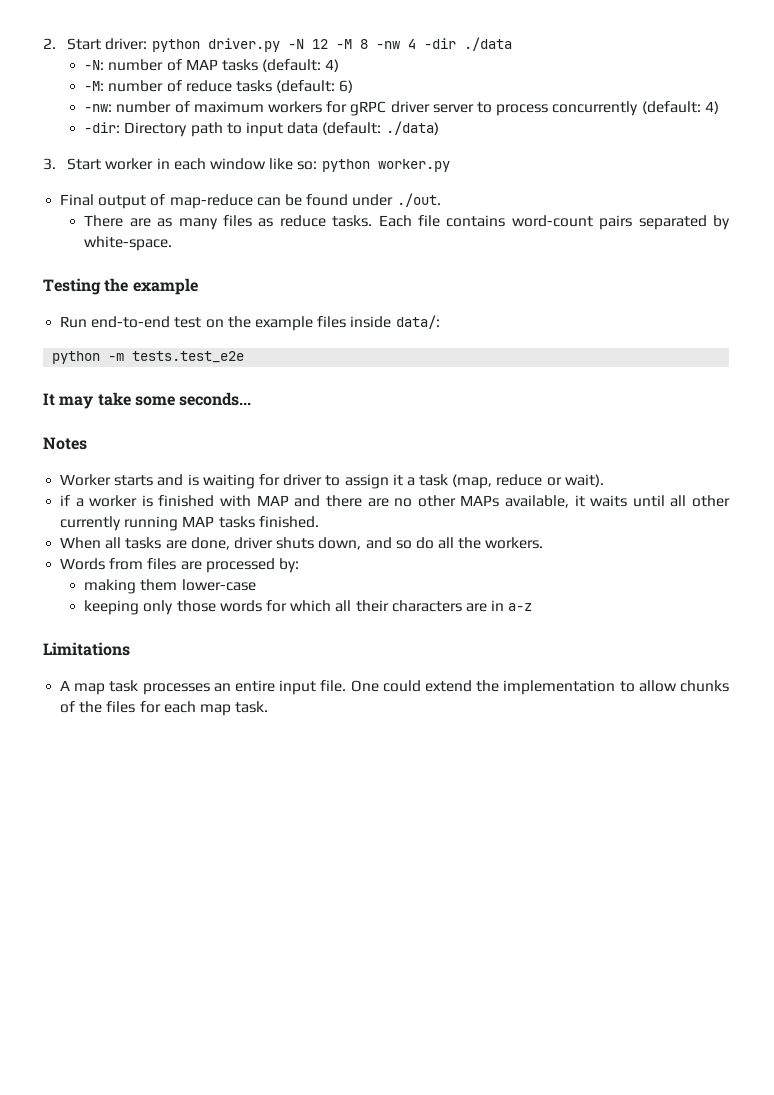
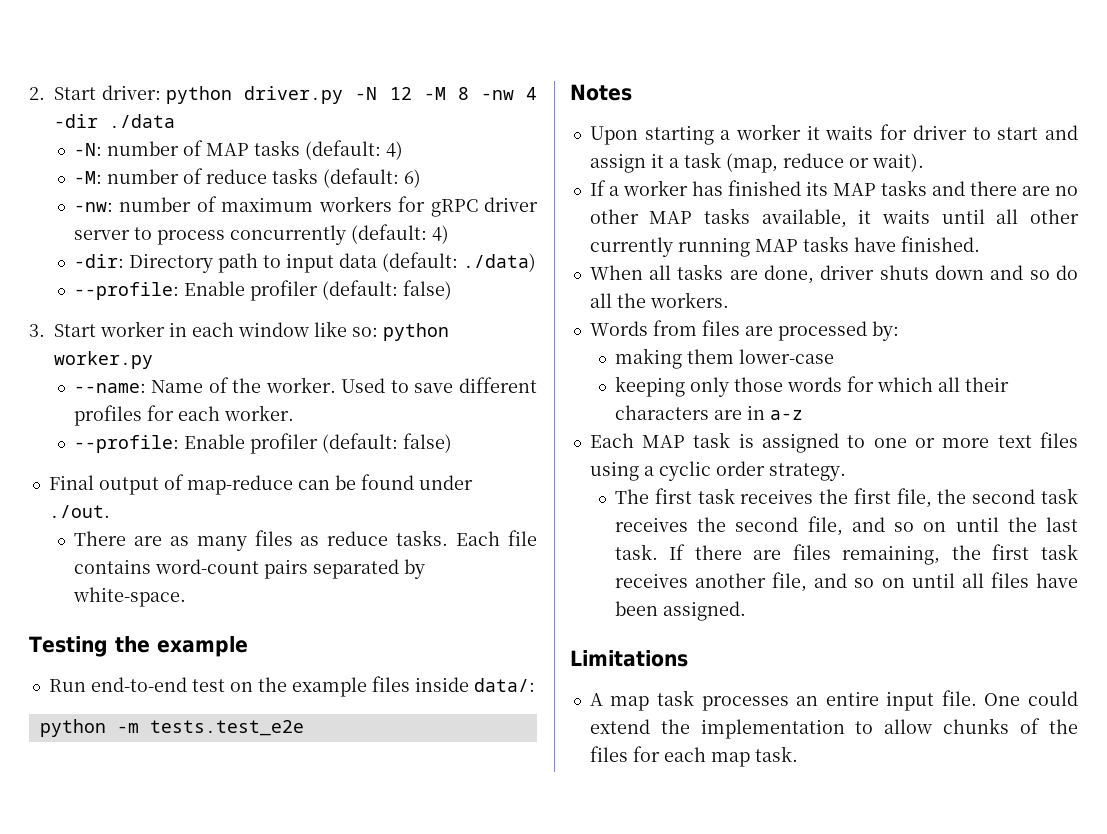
(439, 128) none -> [73,280,452,301] // --profile: Enable profiler (default: false)
(450, 165) none -> [73,377,537,393] [73,405,294,426] [73,433,452,454] // --name: Name of the worker. Used to save different profiles for each worker. // --profile: Enable profiler (default: false)
[43,392,252,409] [43,437,87,450] [60,474,255,489] It may take some seconds... // Notes // Worker starts and is waiting -> [570,84,632,101] [589,124,874,145] Notes // Upon starting a worker it waits
(341, 480) none -> [997,125,1078,140] start and
[60,495,289,507] if a worker is finished with MAP -> [589,180,927,196] If a worker has finished its MAP tasks
[460,495,500,507] MAPs -> [649,208,751,224] MAP tasks
(255, 522) none -> [853,237,896,252] have
[318,537,362,550] down, -> [935,265,985,280] down
(533, 607) none -> [589,432,1078,453] [589,461,846,481] [614,488,1078,508] [614,516,1078,536] [614,544,1078,565] [614,572,1078,592] [614,601,746,621] // Each MAP task is assigned to one or more text files using a cyclic order strategy. // The first task receives the first file, the second task receives the second file, and so on until the last task. If there are files remaining, the first task receives another file, and so on until all files have been assigned.

